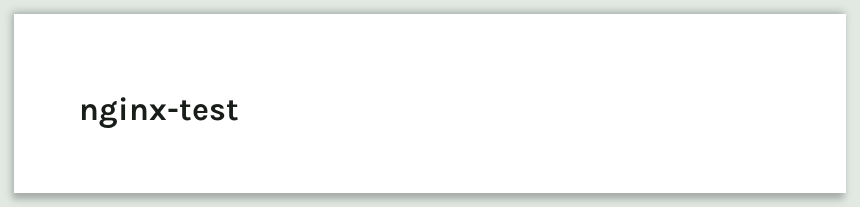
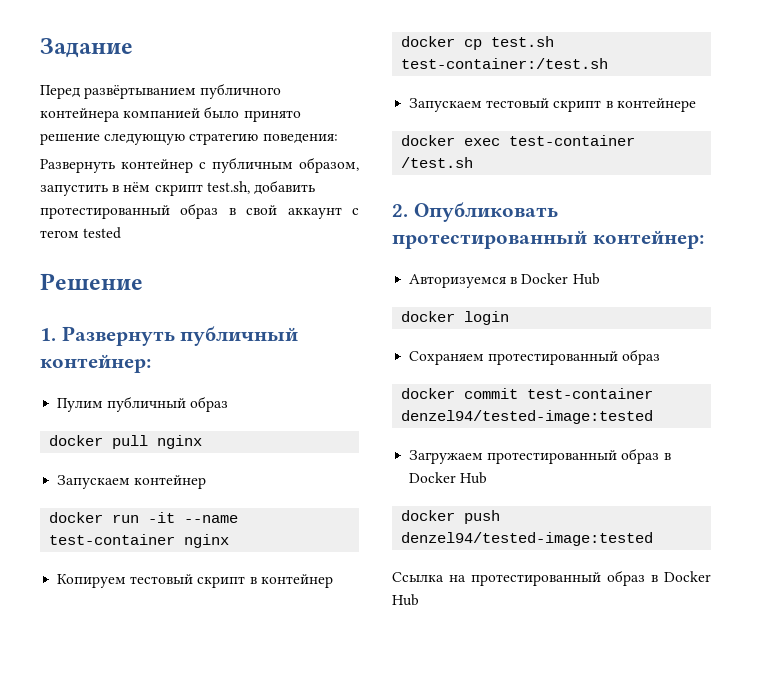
[79,97,239,129] nginx-test -> [40,38,133,58] [40,83,282,99] [40,106,301,122] [40,133,338,145] [40,157,359,173] [40,180,315,196] [40,203,359,219] [40,227,122,239] [40,273,143,290] [40,326,299,346] [40,354,151,373] [57,396,229,412] [49,435,203,449] [57,475,207,489] [49,512,239,523] [49,534,230,548] [57,574,333,588] [401,36,555,50] [401,58,609,69] [409,98,696,112] [401,135,636,146] [401,157,474,168] [392,202,558,222] [392,230,704,249] [409,273,600,288] [401,311,510,325] [409,349,661,365] [401,388,654,399] [401,410,654,424] [409,448,671,464] [409,472,488,484] [401,510,501,524] [401,532,654,546] [392,570,711,586] [392,594,419,606] Задание // Перед развёртыванием публичного контейнера компанией было принято решение следующую стратегию поведения: // Развернуть контейнер с публичным образом, запустить в нём скрипт test.sh, добавить протестированный образ в свой аккаунт с тегом tested // Решение // 1. Развернуть публичный контейнер: // Пулим публичный образ // docker pull nginx // Запускаем контейнер // docker run -it --name test-container nginx // Копируем тестовый скрипт в контейнер // docker cp test.sh test-container:/test.sh // Запускаем тестовый скрипт в контейнере // docker exec test-container /test.sh // 2. Опубликовать протестированный контейнер: // Авторизуемся в Docker Hub // docker login // Сохраняем протестированный образ // docker commit test-container denzel94/tested-image:tested // Загружаем протестированный образ в Docker Hub // docker push denzel94/tested-image:tested // Ссылка на протестированный образ в Docker Hub

